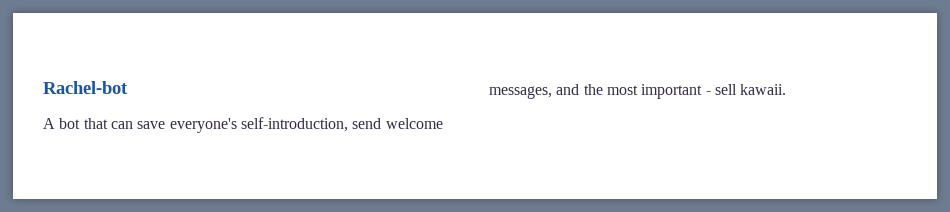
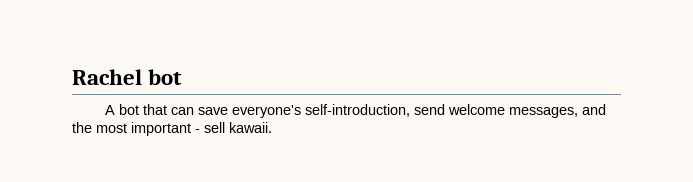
[43,81,128,94] Rachel-bot -> [72,69,183,85] Rachel bot

